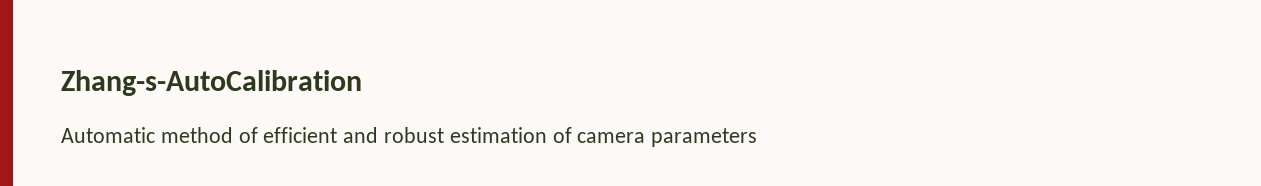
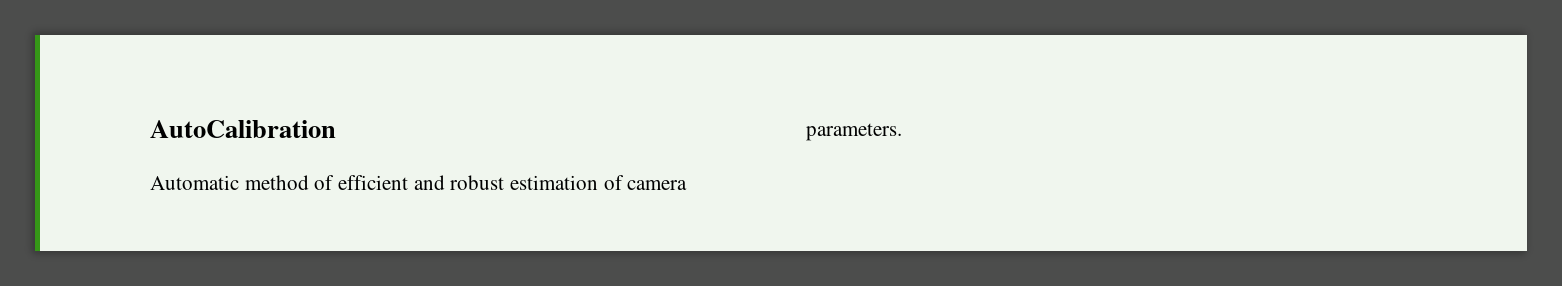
[61,70,362,96] Zhang-s-AutoCalibration -> [150,120,336,138] AutoCalibration
[651,128,758,147] parameters -> [806,123,902,141] parameters.

